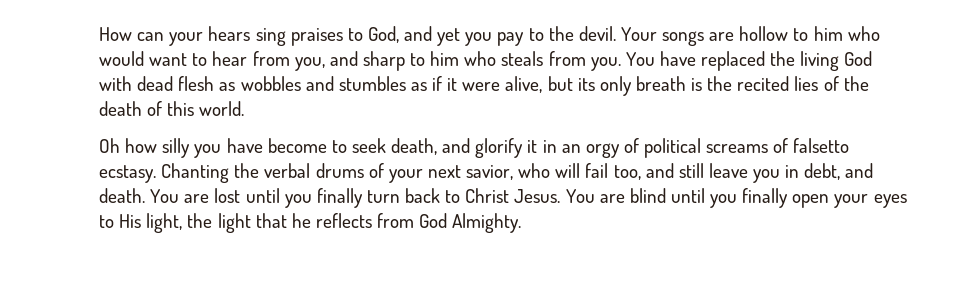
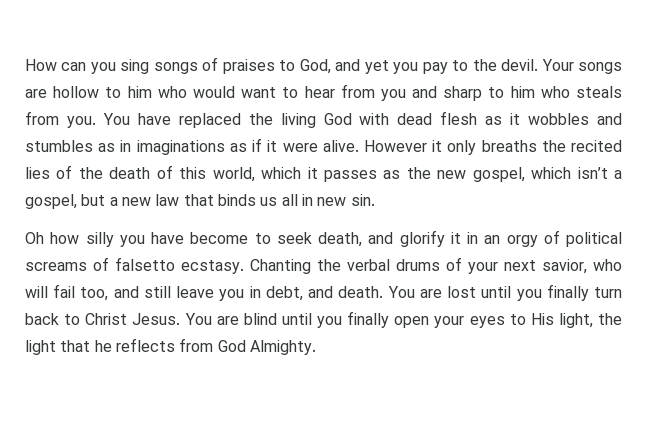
[169,26,286,46] your hears sing -> [90,57,219,74] you sing songs of
[294,57,325,71] you, -> [380,89,406,101] you
(236, 86) none -> [510,113,521,125] it
[432,76,703,96] if it were alive, but its only breath is -> [120,138,537,155] in imaginations as if it were alive. However it only breaths
[199,101,245,116] world. -> [212,167,622,182] [25,194,375,209] world, which it passes as the new gospel, which isn’t a gospel, but a new law that binds us all in new sin.

